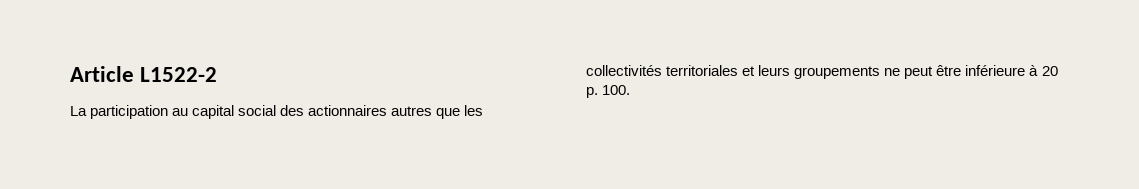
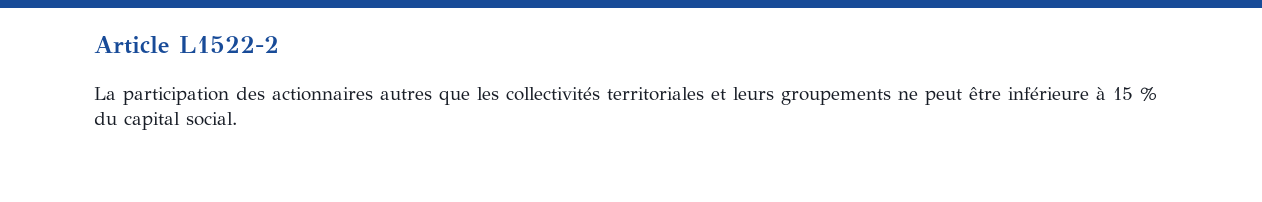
[172,105,277,119] au capital social -> (229, 96) none
[1041,66,1058,76] [586,85,631,98] 20 p. 100. -> [1113,87,1157,101] [94,112,237,130] 15 % du capital social.

